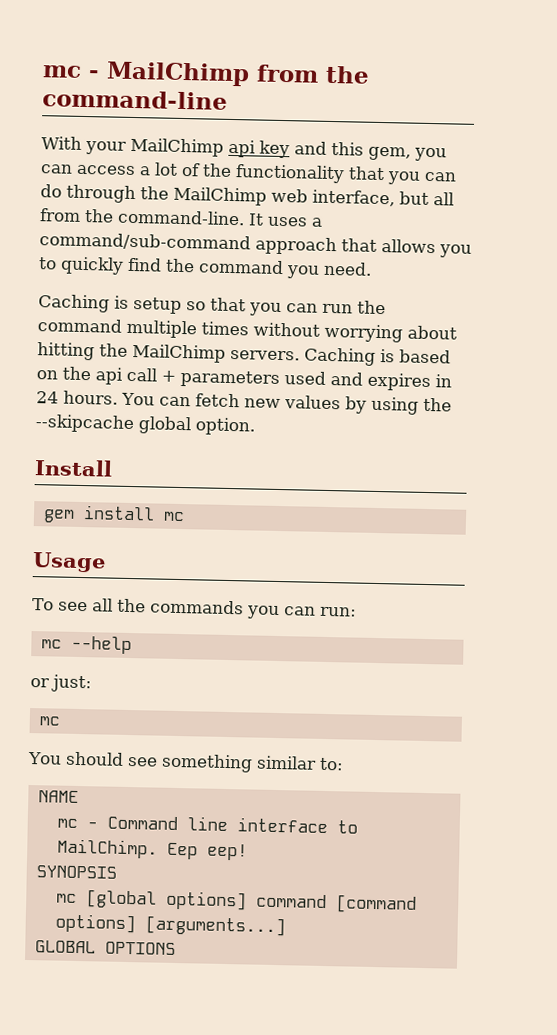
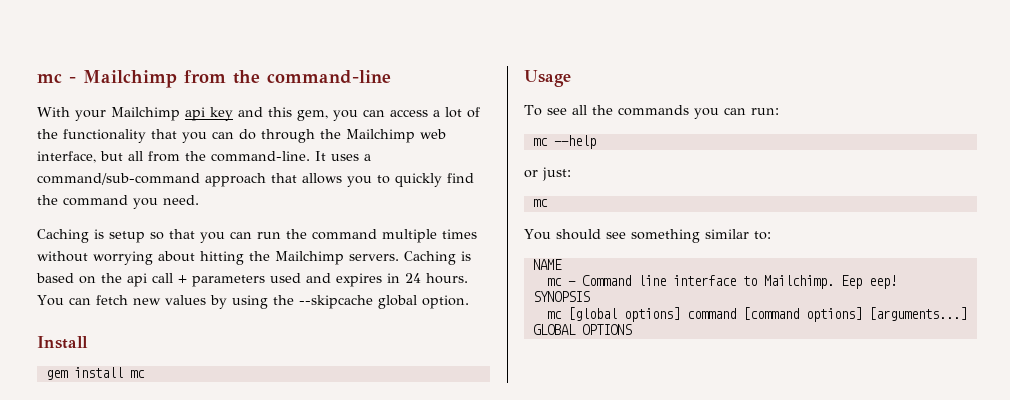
[42,61,250,87] mc - MailChimp -> [37,70,177,88] mc - Mailchimp
[130,137,224,157] MailChimp -> [111,107,180,121] Mailchimp
[173,186,267,206] MailChimp -> [346,129,415,143] Mailchimp
[132,344,226,363] MailChimp -> [275,251,344,265] Mailchimp
[56,838,158,859] MailChimp. -> [763,275,834,289] Mailchimp.

